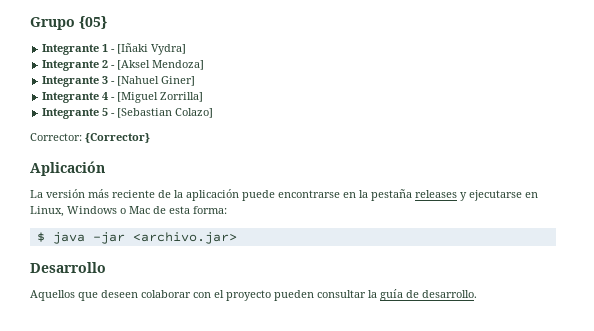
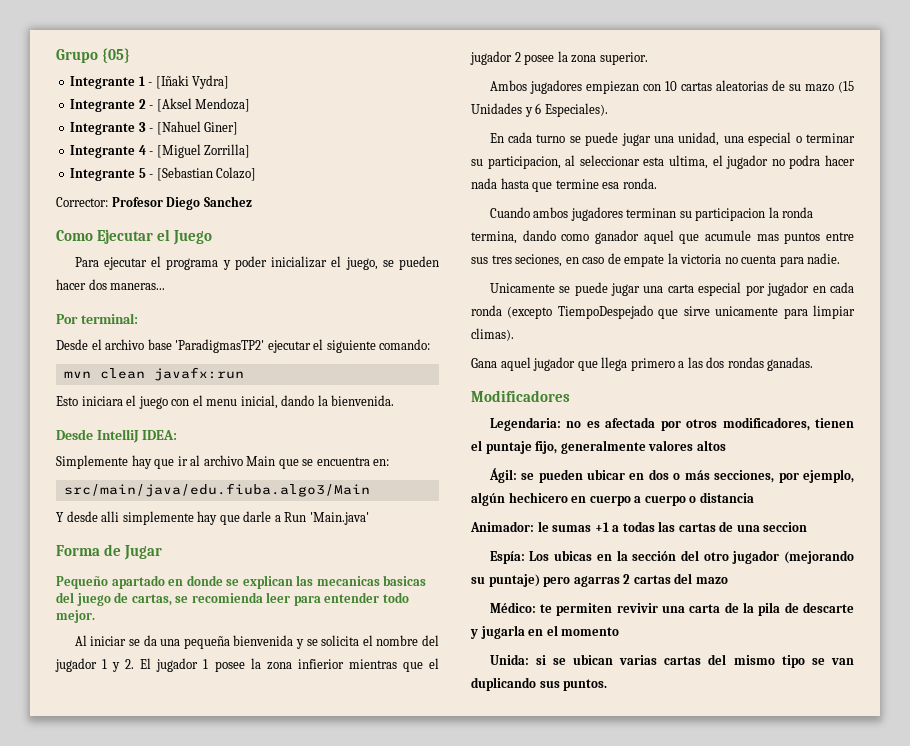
[85,133,150,143] [30,161,105,176] [30,189,538,201] [30,206,227,217] [36,232,237,244] [30,262,106,273] [30,289,477,301] {Corrector} // Aplicación // La versión más reciente de la aplicación puede encontrarse en la pestaña releases y ejecutarse en Linux, Windows o Mac de esta forma: // $ java -jar <archivo.jar> // Desarrollo // Aquellos que deseen colaborar con el proyecto pueden consultar la guía de desarrollo. -> [111,196,252,210] [56,229,212,245] [74,256,440,270] [56,279,166,290] [56,313,138,324] [56,339,431,353] [63,367,244,381] [56,395,395,409] [56,429,178,443] [56,455,390,469] [63,483,370,497] [56,511,369,525] [56,544,162,560] [56,575,427,589] [56,592,409,606] [56,610,95,623] [74,635,440,649] [55,658,439,672] [470,51,648,65] [489,80,854,94] [471,103,608,117] [489,132,855,146] [471,155,855,169] [471,178,657,192] [489,207,814,221] [471,230,854,244] [471,253,841,267] [489,282,854,296] [471,305,855,319] [471,328,514,341] [471,357,814,371] [471,390,570,402] [489,417,854,431] [471,440,726,454] [488,468,854,483] [471,492,754,506] [470,521,808,532] [489,550,854,564] [471,573,728,587] [489,602,854,616] [470,625,620,639] [489,654,854,668] [471,677,608,691] Profesor Diego Sanchez // Como Ejecutar el Juego // Para ejecutar el programa y poder inicializar el juego, se pueden hacer dos maneras... // Por terminal: // Desde el archivo base 'ParadigmasTP2' ejecutar el siguiente comando: // mvn clean javafx:run // Esto iniciara el juego con el menu inicial, dando la bienvenida. // Desde IntelliJ IDEA: // Simplemente hay que ir al archivo Main que se encuentra en: // src/main/java/edu.fiuba.algo3/Main // Y desde alli simplemente hay que darle a Run 'Main.java' // Forma de Jugar // Pequeño apartado en donde se explican las mecanicas basicas del juego de cartas, se recomienda leer para entender todo mejor. // Al iniciar se da una pequeña bienvenida y se solicita el nombre del jugador 1 y 2. El jugador 1 posee la zona infierior mientras que el jugador 2 posee la zona superior. // Ambos jugadores empiezan con 10 cartas aleatorias de su mazo (15 Unidades y 6 Especiales). // En cada turno se puede jugar una unidad, una especial o terminar su participacion, al seleccionar esta ultima, el jugador no podra hacer nada hasta que termine esa ronda. // Cuando ambos jugadores terminan su participacion la ronda termina, dando como ganador aquel que acumule mas puntos entre sus tres seciones, en caso de empate la victoria no cuenta para nadie. // Unicamente se puede jugar una carta especial por jugador en cada ronda (excepto TiempoDespejado que sirve unicamente para limpiar climas). // Gana aquel jugador que llega primero a las dos rondas ganadas. // Modificadores // Legendaria: no es afectada por otros modificadores, tienen el puntaje fijo, generalmente valores altos // Ágil: se pueden ubicar en dos o más secciones, por ejemplo, algún hechicero en cuerpo a cuerpo o distancia // Animador: le sumas +1 a todas las cartas de una seccion // Espía: Los ubicas en la sección del otro jugador (mejorando su puntaje) pero agarras 2 cartas del mazo // Médico: te permiten revivir una carta de la pila de descarte y jugarla en el momento // Unida: si se ubican varias cartas del mismo tipo se van duplicando sus puntos.

